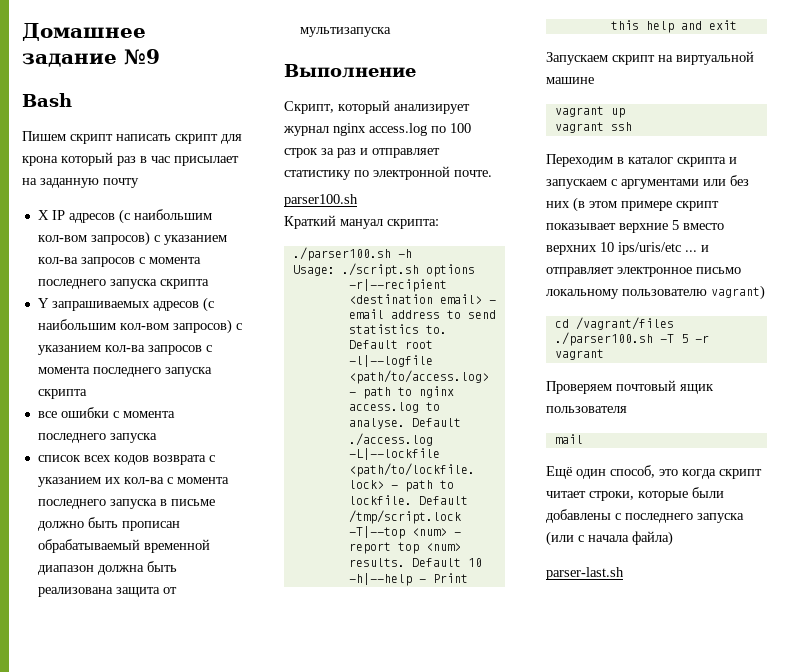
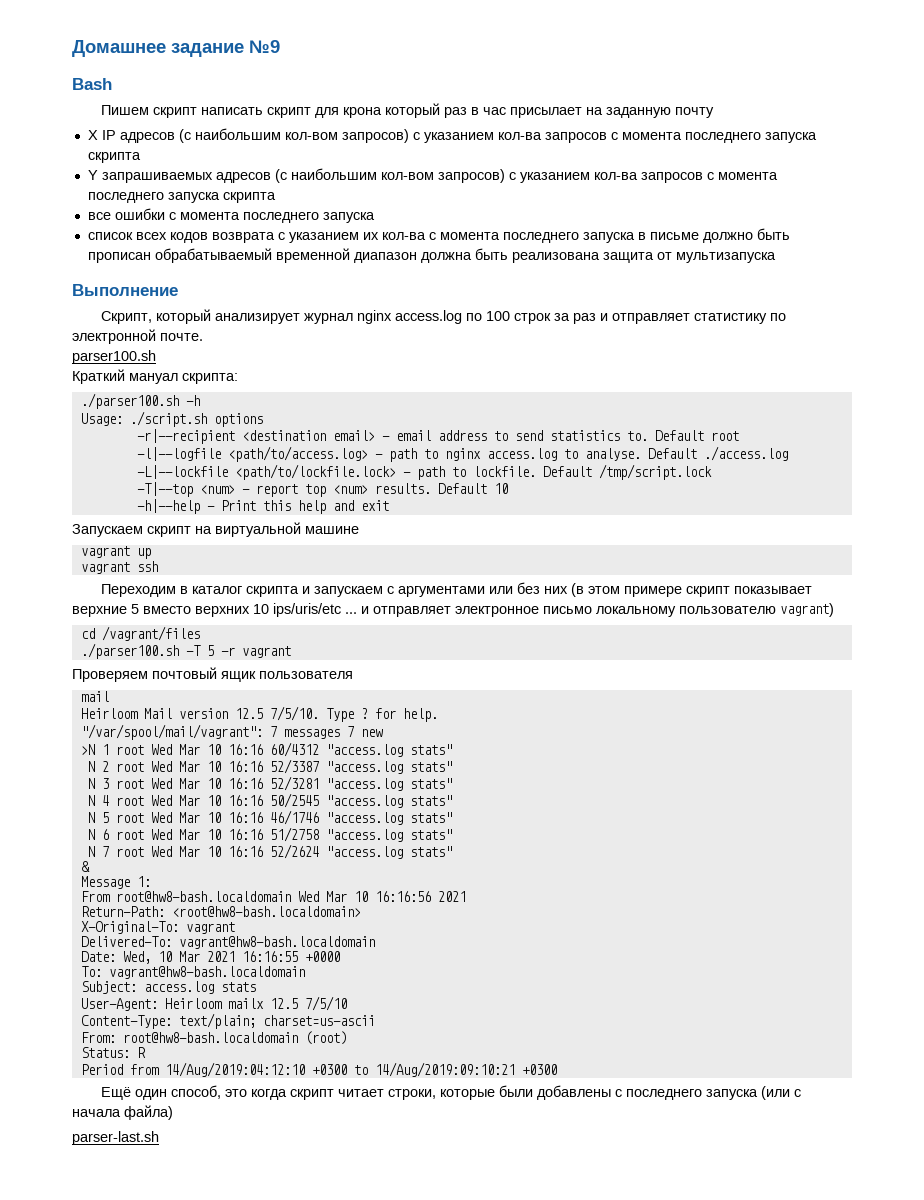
(583, 439) none -> [80,706,438,722] [80,724,383,740] [80,742,452,757] [87,759,452,774] [87,776,452,791] [87,793,452,808] [87,810,452,825] [87,827,452,842] [87,844,452,859] [80,861,90,872] [80,876,151,889] [80,891,466,902] [80,906,361,917] [80,921,235,934] [80,936,375,949] [80,951,340,964] [80,966,305,979] [80,981,256,994] [80,996,347,1011] [80,1013,375,1029] [80,1031,347,1045] [80,1047,146,1058] [80,1062,557,1077] // Heirloom Mail version 12.5 7/5/10. Type ? for help. // "/var/spool/mail/vagrant": 7 messages 7 new // >N 1 root Wed Mar 10 16:16 60/4312 "access.log stats" // N 2 root Wed Mar 10 16:16 52/3387 "access.log stats" // N 3 root Wed Mar 10 16:16 52/3281 "access.log stats" // N 4 root Wed Mar 10 16:16 50/2545 "access.log stats" // N 5 root Wed Mar 10 16:16 46/1746 "access.log stats" // N 6 root Wed Mar 10 16:16 51/2758 "access.log stats" // N 7 root Wed Mar 10 16:16 52/2624 "access.log stats" // & // Message 1: // From root@hw8-bash.localdomain Wed Mar 10 16:16:56 2021 // Return-Path: <root@hw8-bash.localdomain> // X-Original-To: vagrant // Delivered-To: vagrant@hw8-bash.localdomain // Date: Wed, 10 Mar 2021 16:16:55 +0000 // To: vagrant@hw8-bash.localdomain // Subject: access.log stats // User-Agent: Heirloom mailx 12.5 7/5/10 // Content-Type: text/plain; charset=us-ascii // From: root@hw8-bash.localdomain (root) // Status: R // Period from 14/Aug/2019:04:12:10 +0300 to 14/Aug/2019:09:10:21 +0300

